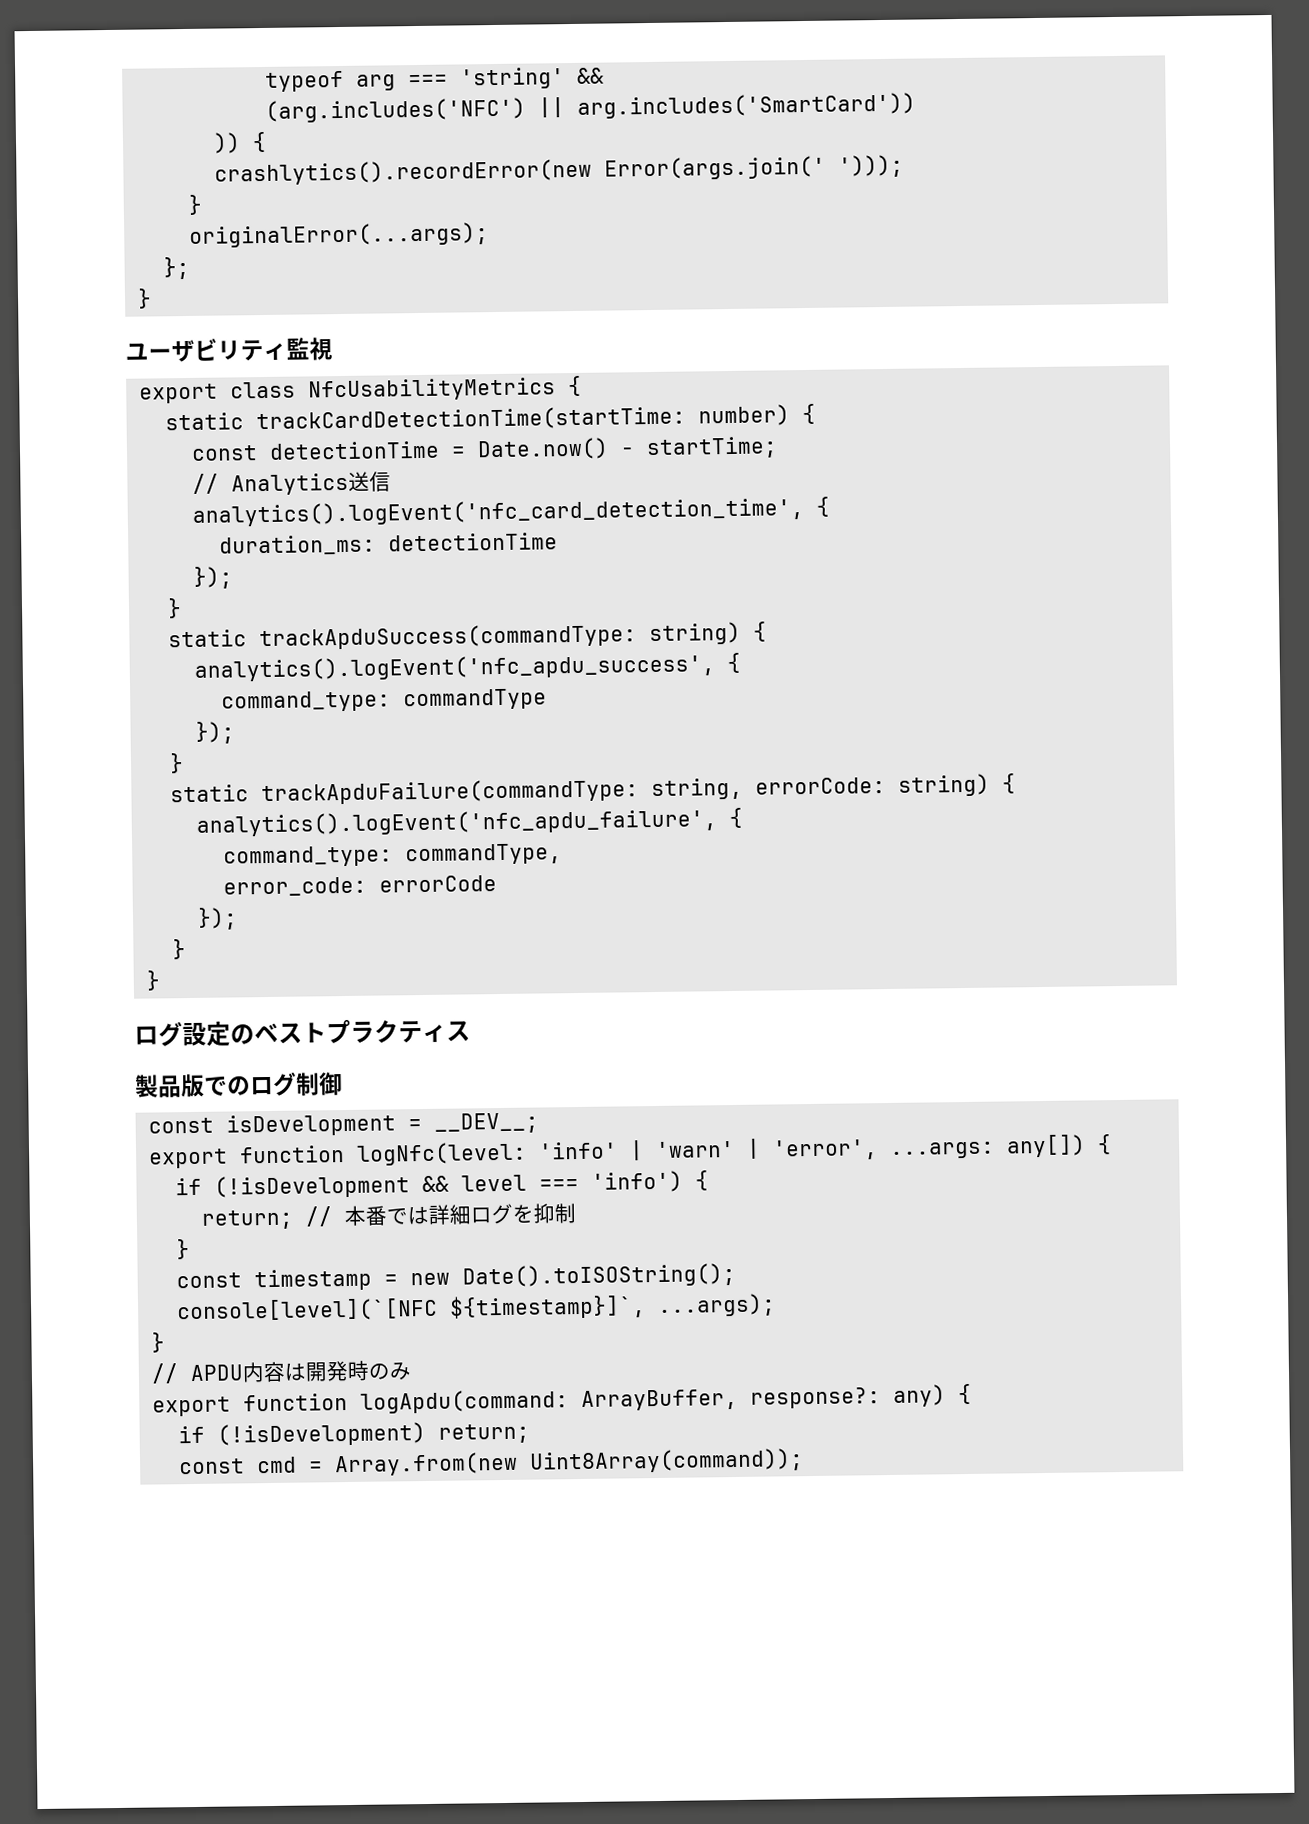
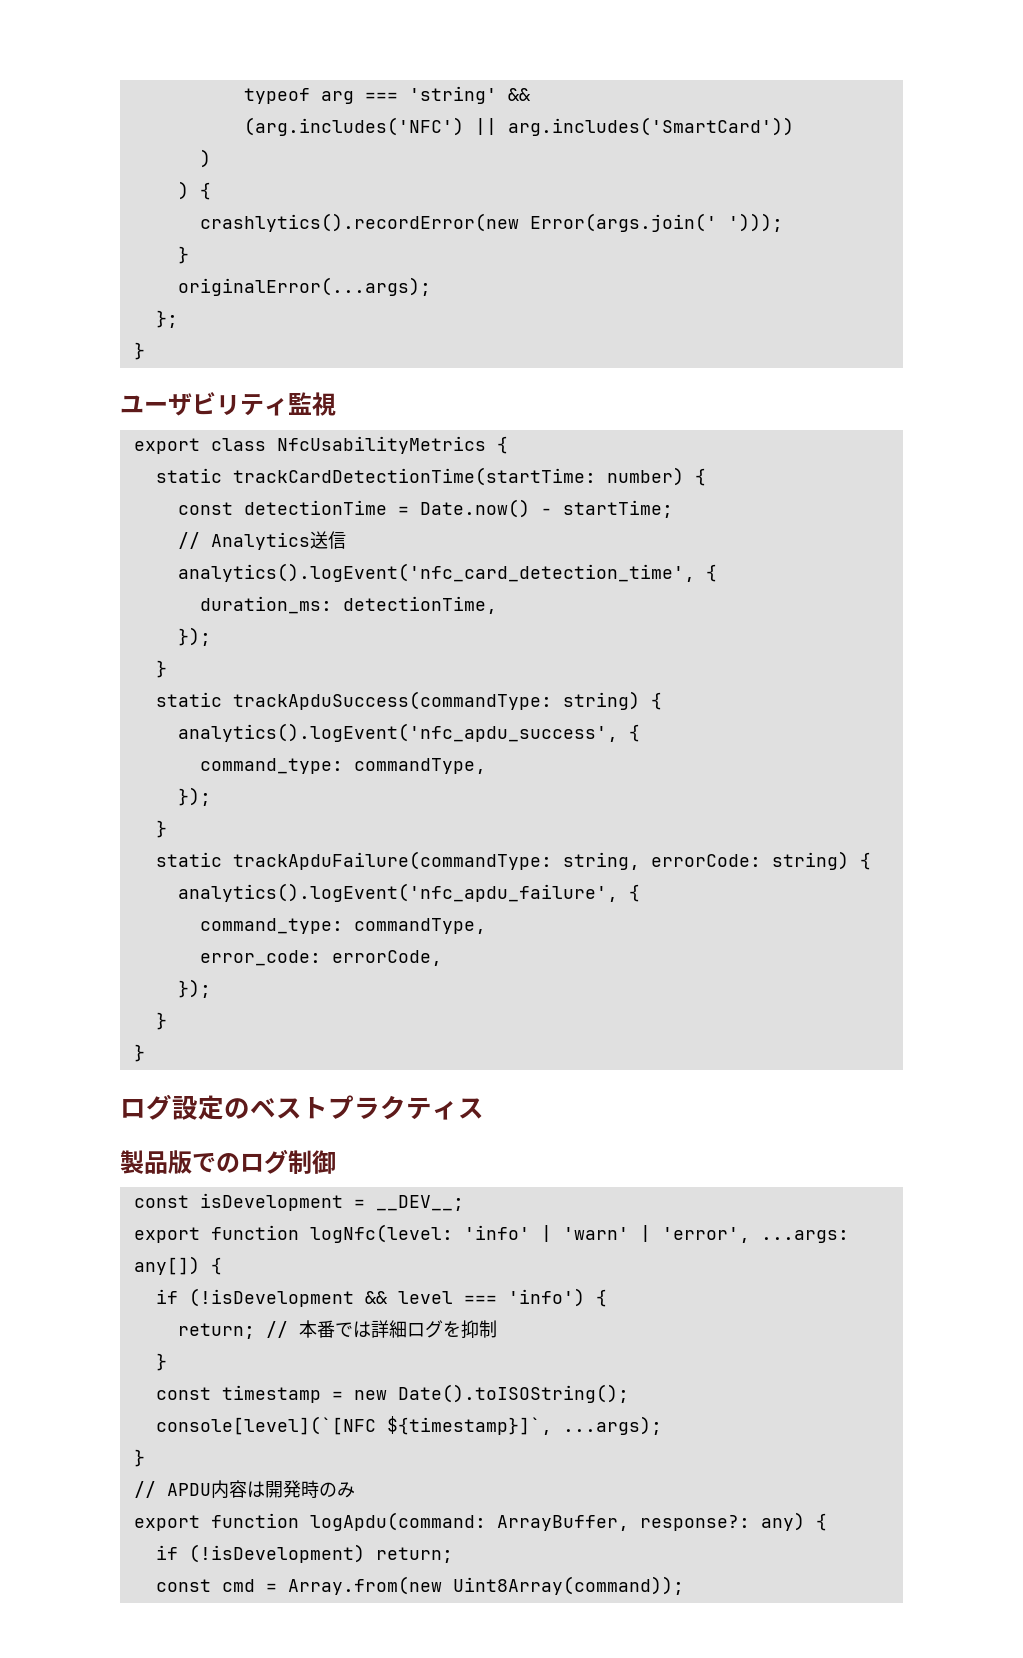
[212,132,241,154] )) -> [199,149,211,168] [177,181,189,200] ) // )
[387,532,558,552] detectionTime -> [342,596,497,614] detectionTime,
[402,688,547,711] commandType -> [353,758,486,774] commandType,
[378,875,497,893] errorCode -> [331,950,442,966] errorCode,

